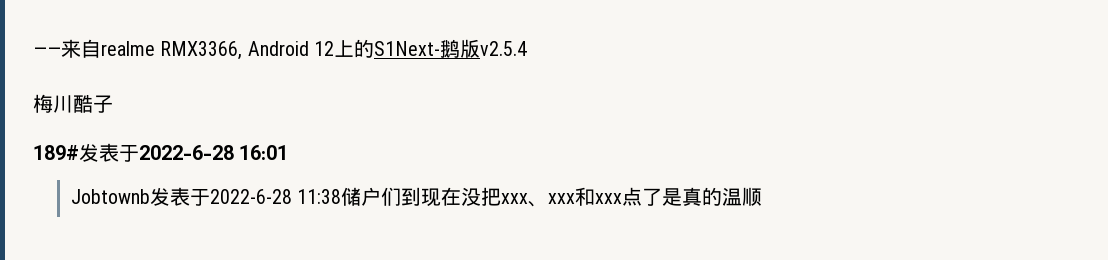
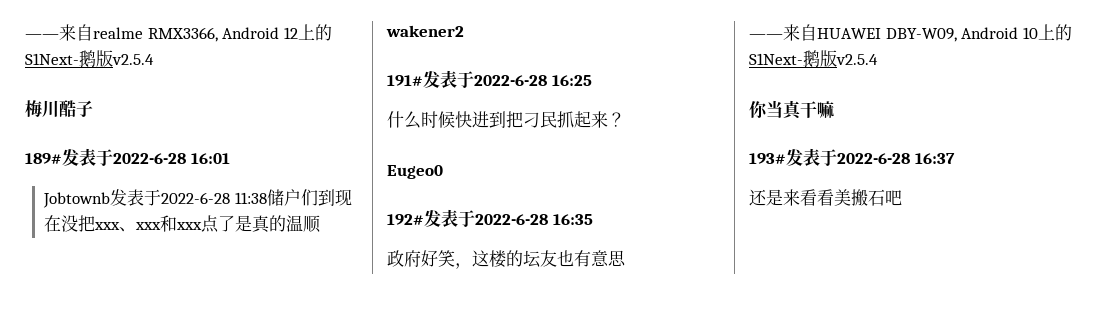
(763, 196) none -> [386,25,464,37] [387,70,592,88] [387,111,625,129] [387,165,443,179] [387,209,593,227] [387,250,626,269] [749,24,1072,42] [749,50,878,67] [749,100,834,120] [749,148,955,166] [749,189,902,206] // wakener2 // 191#发表于2022-6-28 16:25 // 什么时候快进到把刁民抓起来？ // Eugeo0 // 192#发表于2022-6-28 16:35 // 政府好笑，这楼的坛友也有意思 // ——来自HUAWEI DBY-W09, Android 10上的S1Next-鹅版v2.5.4 // 你当真干嘛 // 193#发表于2022-6-28 16:37 // 还是来看看美搬石吧

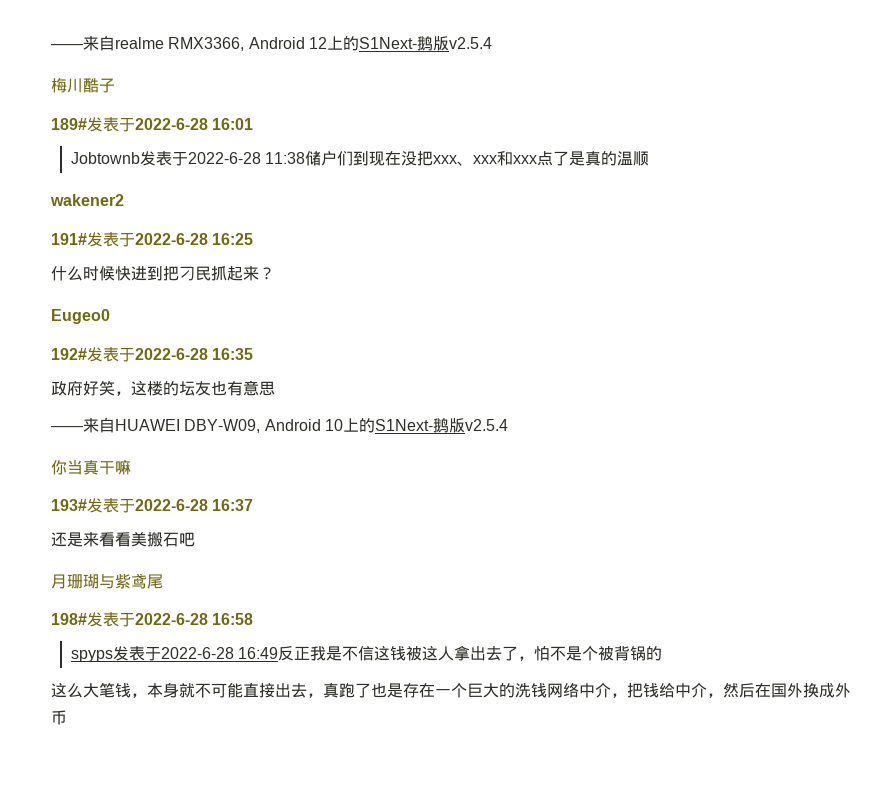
(902, 198) none -> [51,573,163,589] [51,612,254,627] [70,645,663,662] [51,682,851,698] [51,710,67,725] // 月珊瑚与紫鸢尾 // 198#发表于2022-6-28 16:58 // spyps发表于2022-6-28 16:49反正我是不信这钱被这人拿出去了，怕不是个被背锅的 // 这么大笔钱，本身就不可能直接出去，真跑了也是存在一个巨大的洗钱网络中介，把钱给中介，然后在国外换成外币

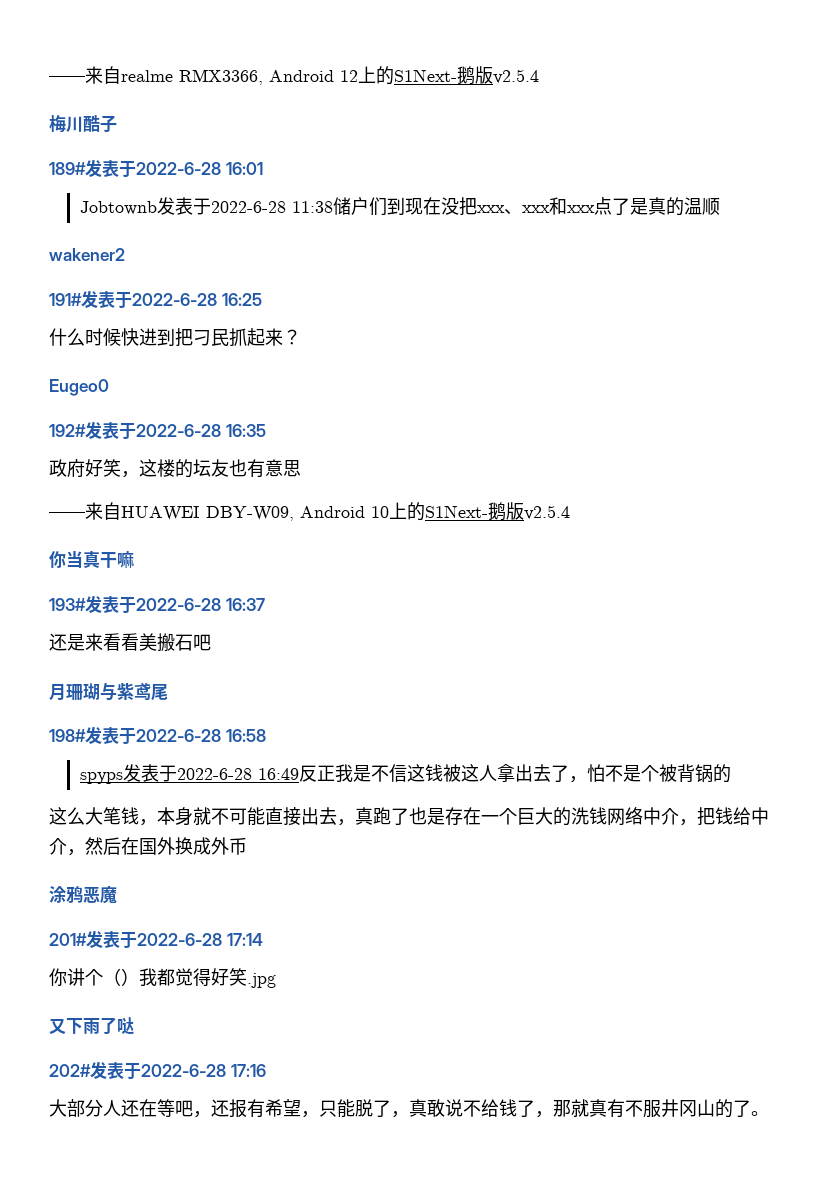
(67, 717) none -> [49,886,117,904] [49,930,263,948] [49,968,276,988] [49,1017,134,1035] [49,1061,266,1079] [49,1099,769,1118] // 涂鸦恶魔 // 201#发表于2022-6-28 17:14 // 你讲个（）我都觉得好笑.jpg // 又下雨了哒 // 202#发表于2022-6-28 17:16 // 大部分人还在等吧，还报有希望，只能脱了，真敢说不给钱了，那就真有不服井冈山的了。

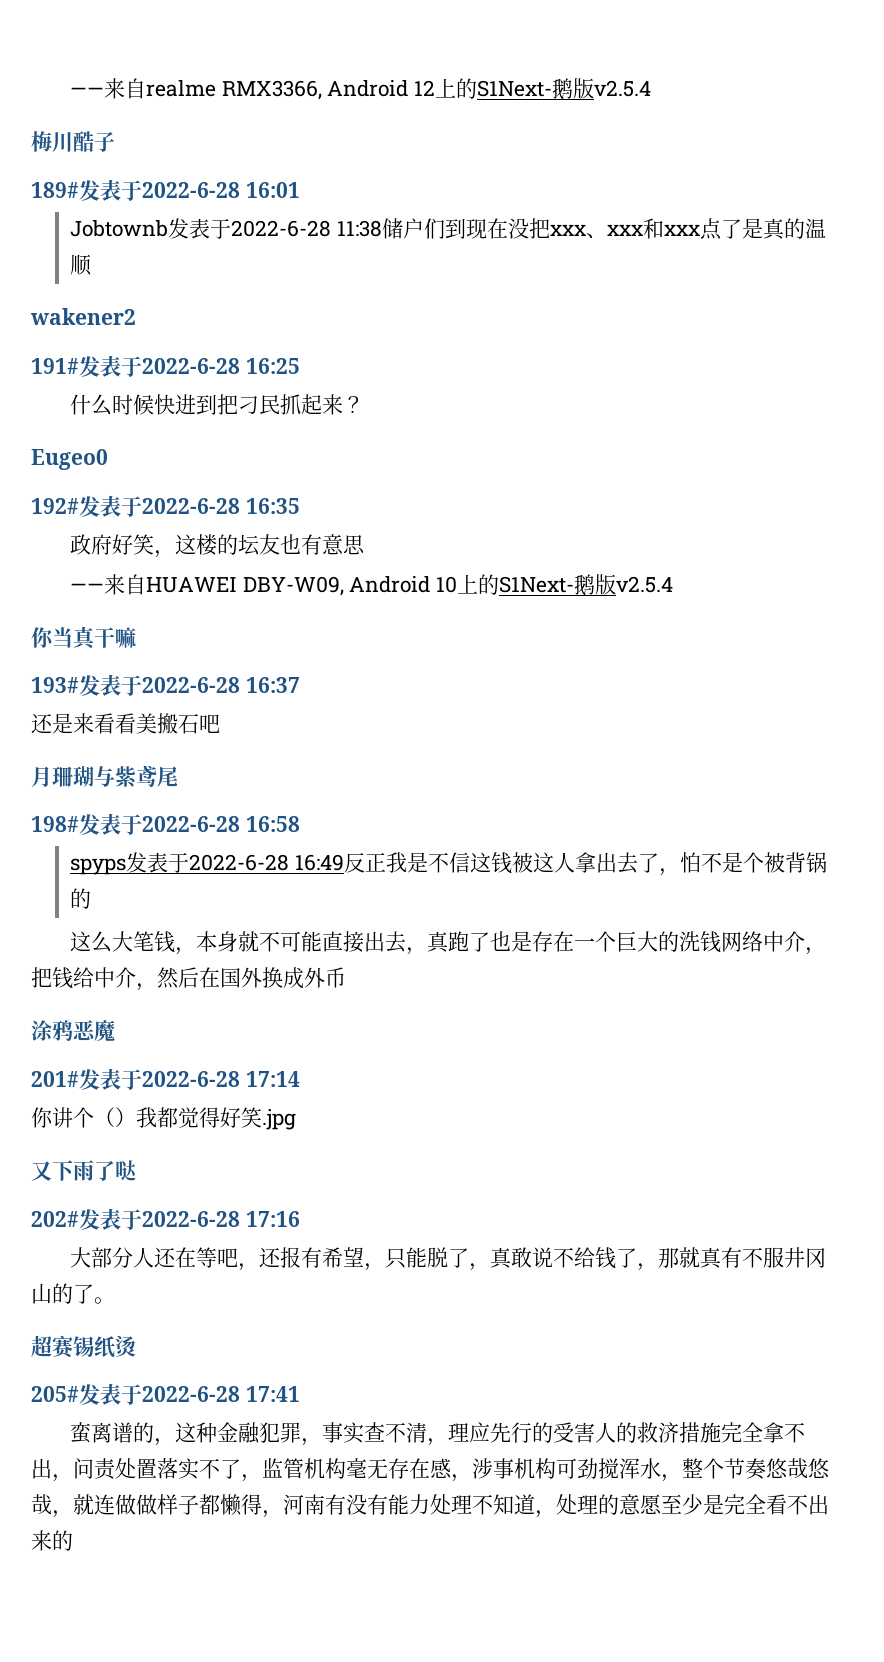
(769, 1113) none -> [31,1335,136,1359] [31,1383,300,1405] [69,1422,805,1446] [31,1458,830,1482] [31,1494,829,1518] [31,1530,73,1551] // 超赛锡纸烫 // 205#发表于2022-6-28 17:41 // 蛮离谱的，这种金融犯罪，事实查不清，理应先行的受害人的救济措施完全拿不出，问责处置落实不了，监管机构毫无存在感，涉事机构可劲搅浑水，整个节奏悠哉悠哉，就连做做样子都懒得，河南有没有能力处理不知道，处理的意愿至少是完全看不出来的

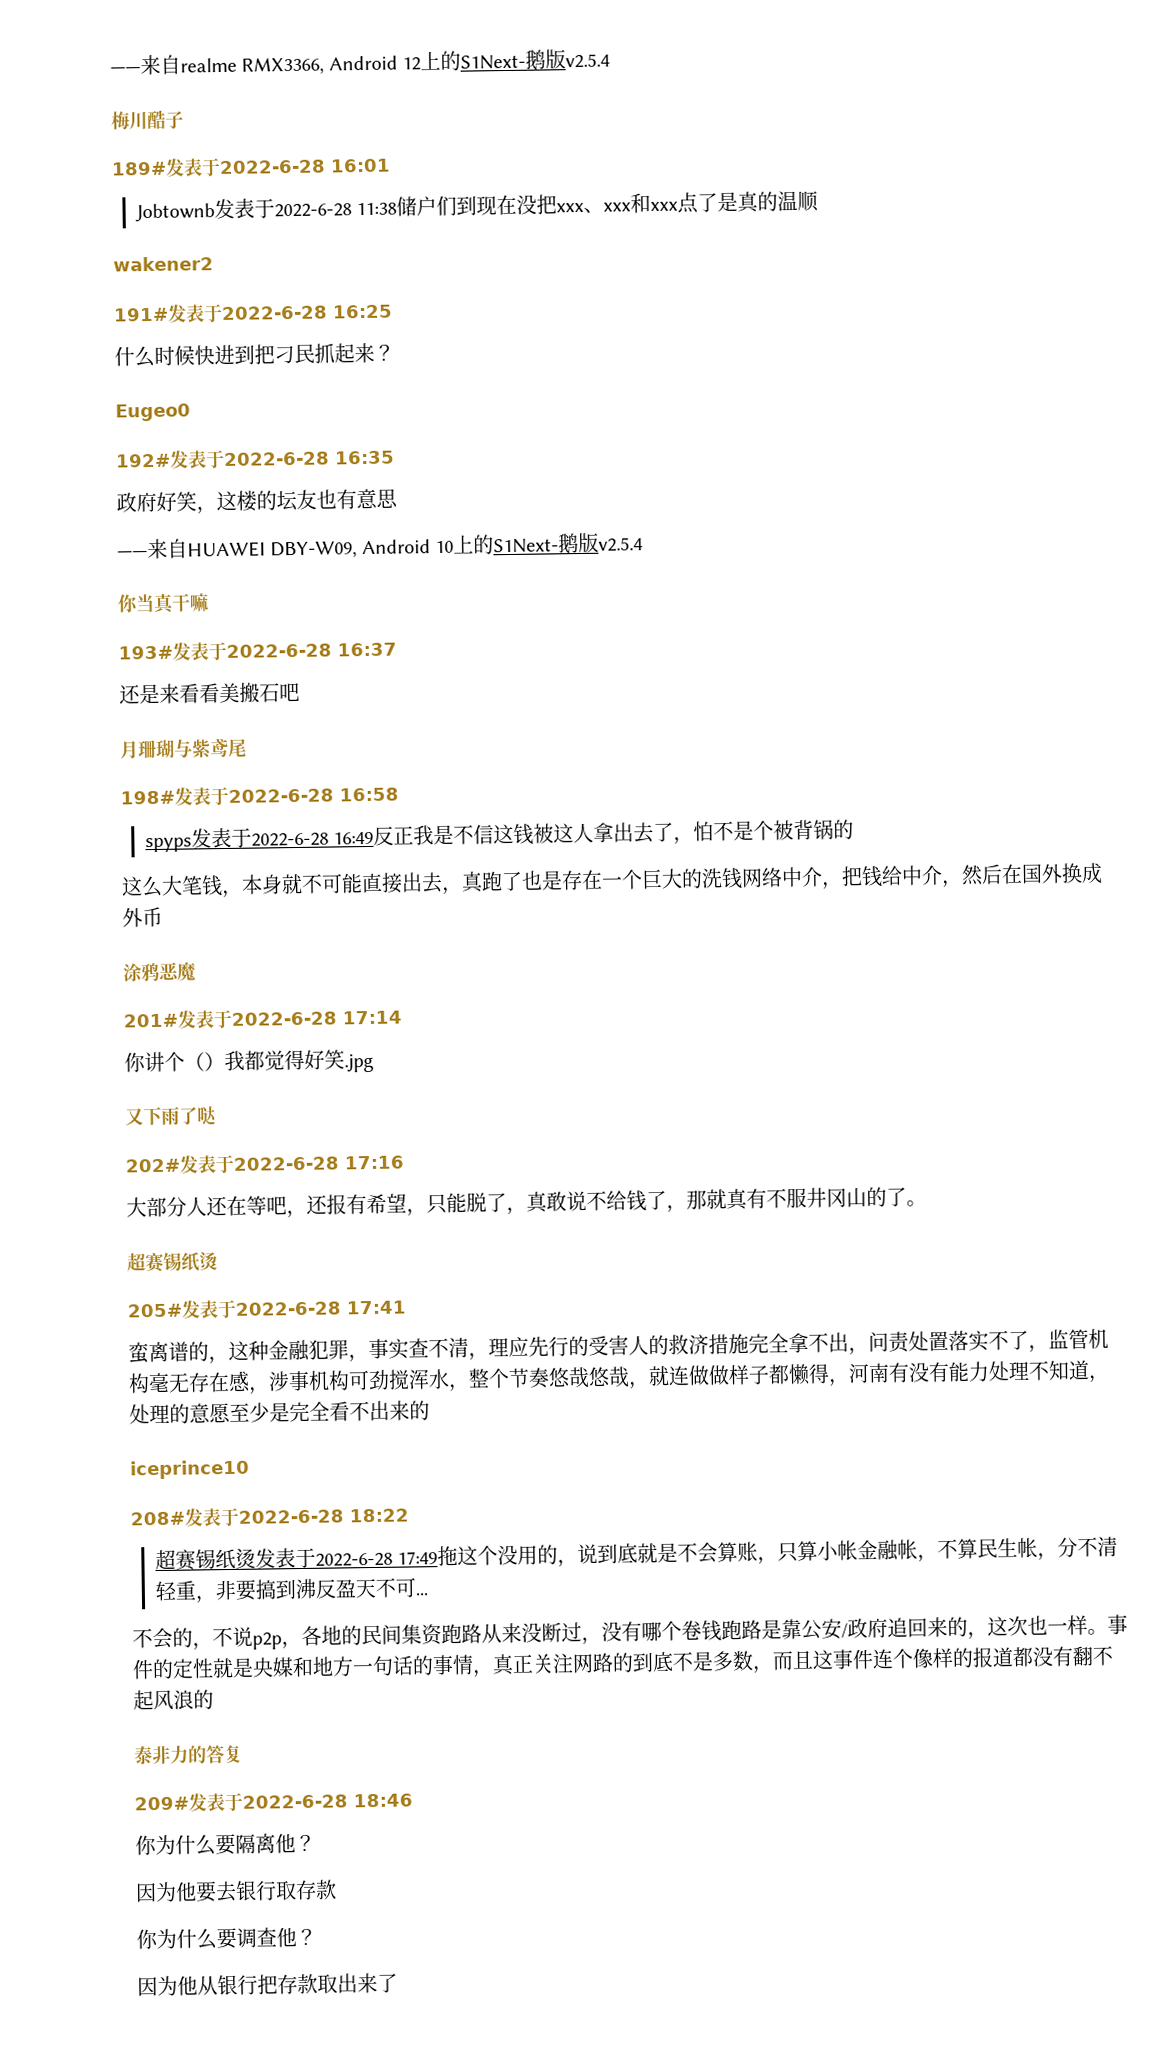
(73, 1540) none -> [130,1459,250,1480] [130,1507,409,1527] [154,1536,1119,1571] [154,1577,428,1604] [132,1614,1128,1651] [132,1645,1113,1680] [133,1689,214,1711] [134,1744,243,1765] [134,1792,413,1812] [135,1833,316,1856] [135,1879,337,1903] [136,1927,317,1950] [137,1972,398,1997] // iceprince10 // 208#发表于2022-6-28 18:22 // 超赛锡纸烫发表于2022-6-28 17:49拖这个没用的，说到底就是不会算账，只算小帐金融帐，不算民生帐，分不清轻重，非要搞到沸反盈天不可... // 不会的，不说p2p，各地的民间集资跑路从来没断过，没有哪个卷钱跑路是靠公安/政府追回来的，这次也一样。事件的定性就是央媒和地方一句话的事情，真正关注网路的到底不是多数，而且这事件连个像样的报道都没有翻不起风浪的 // 泰非力的答复 // 209#发表于2022-6-28 18:46 // 你为什么要隔离他？ // 因为他要去银行取存款 // 你为什么要调查他？ // 因为他从银行把存款取出来了

